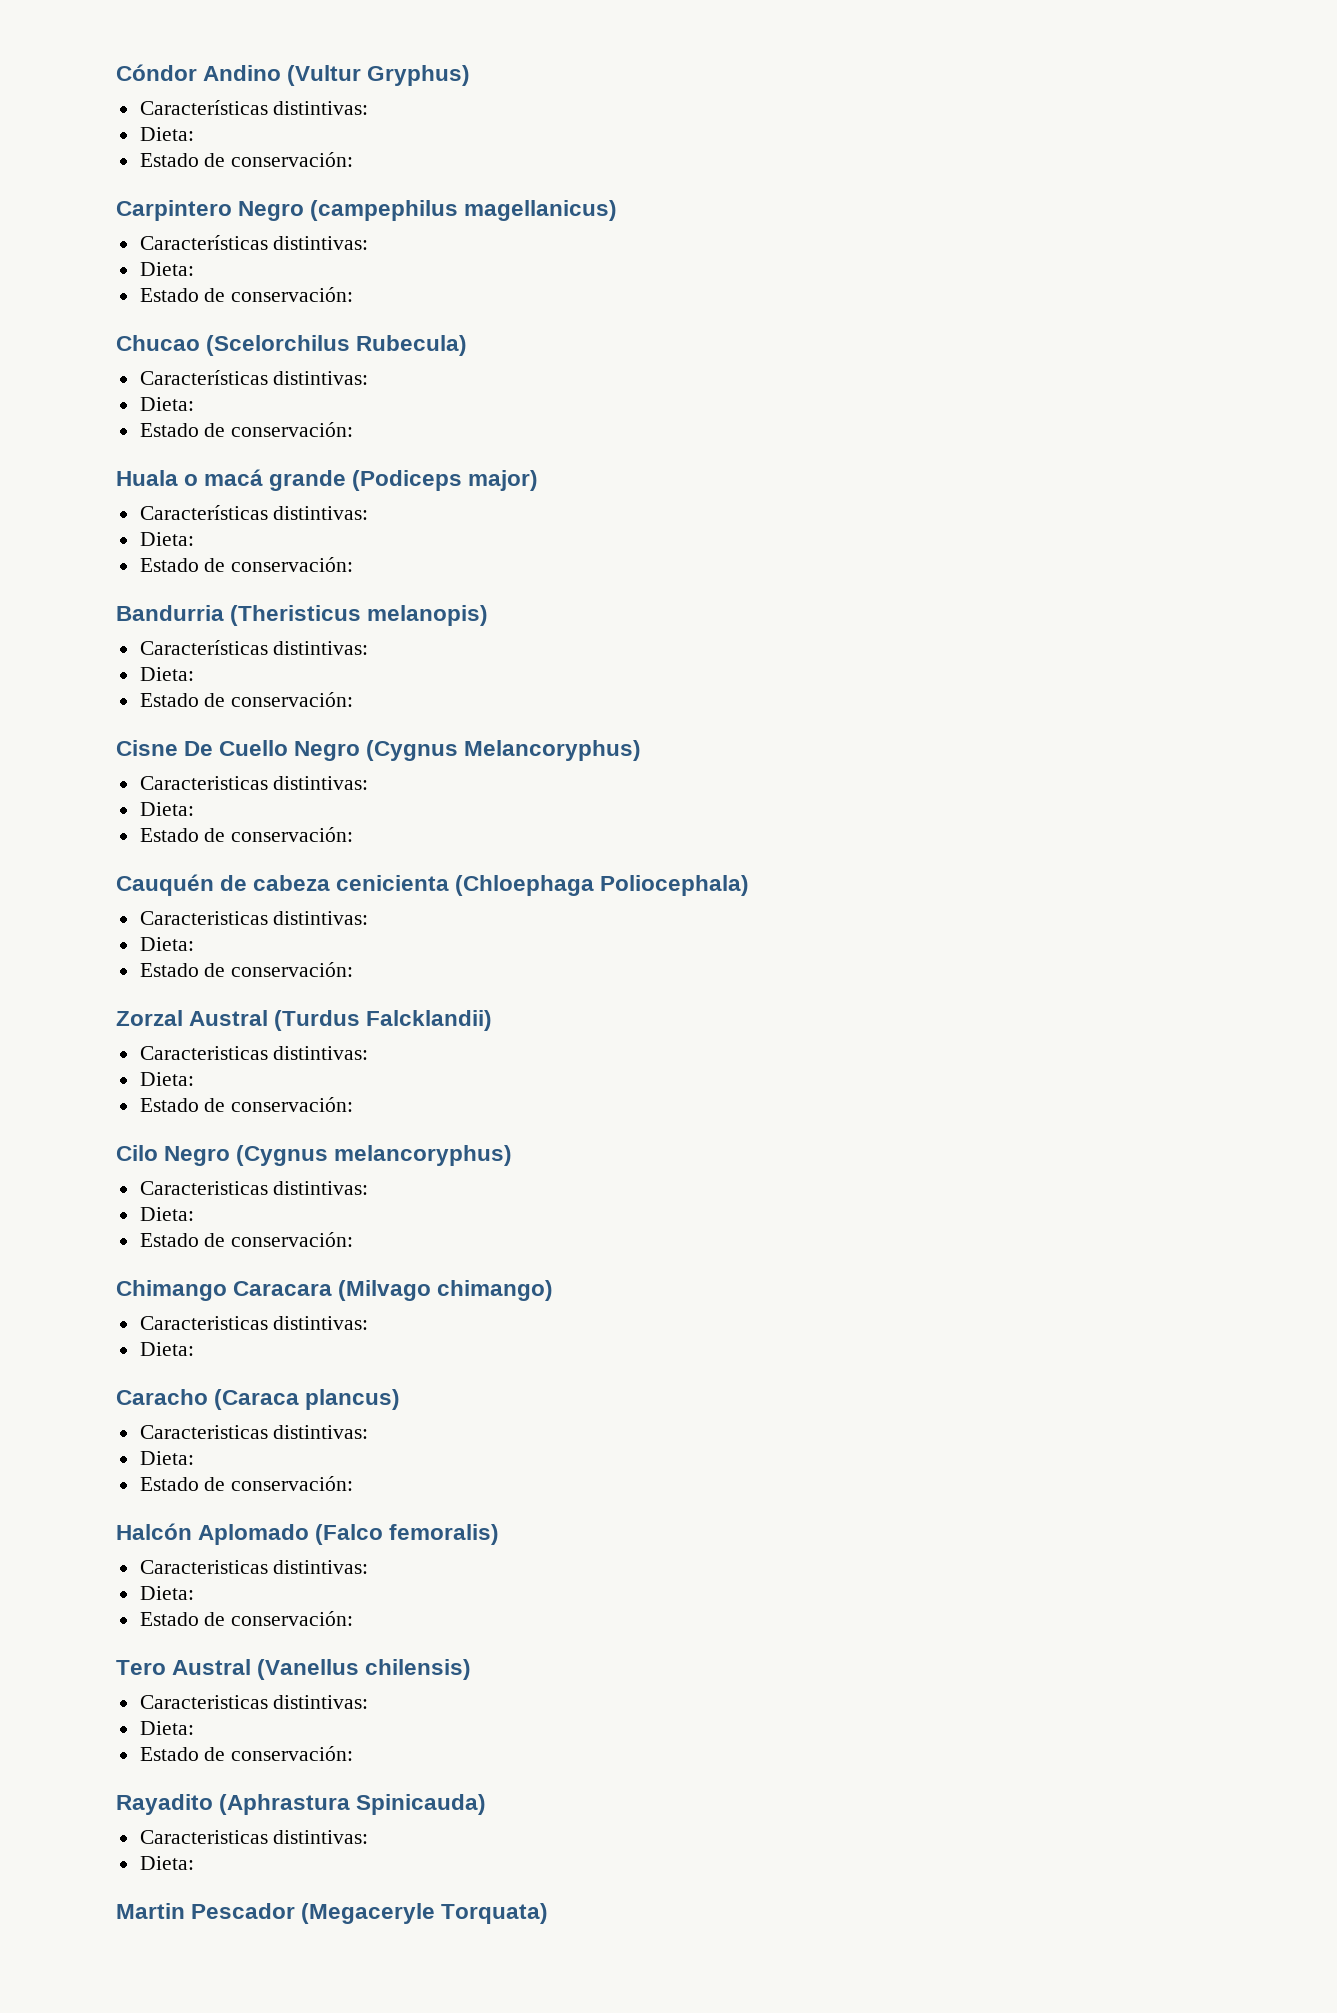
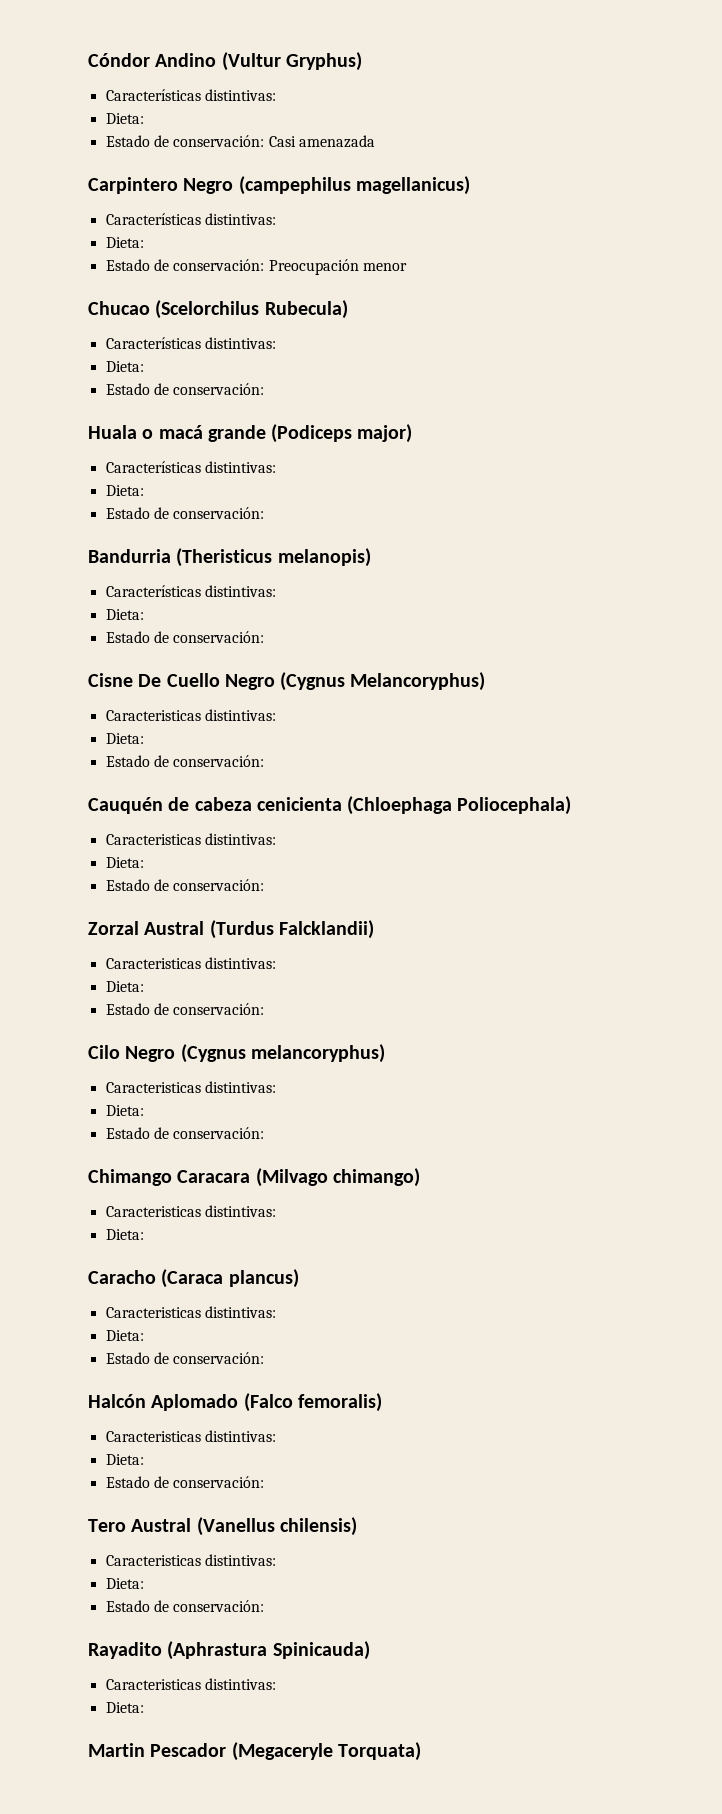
(354, 159) none -> [268,135,375,148] Casi amenazada
(354, 294) none -> [268,259,407,275] Preocupación menor

